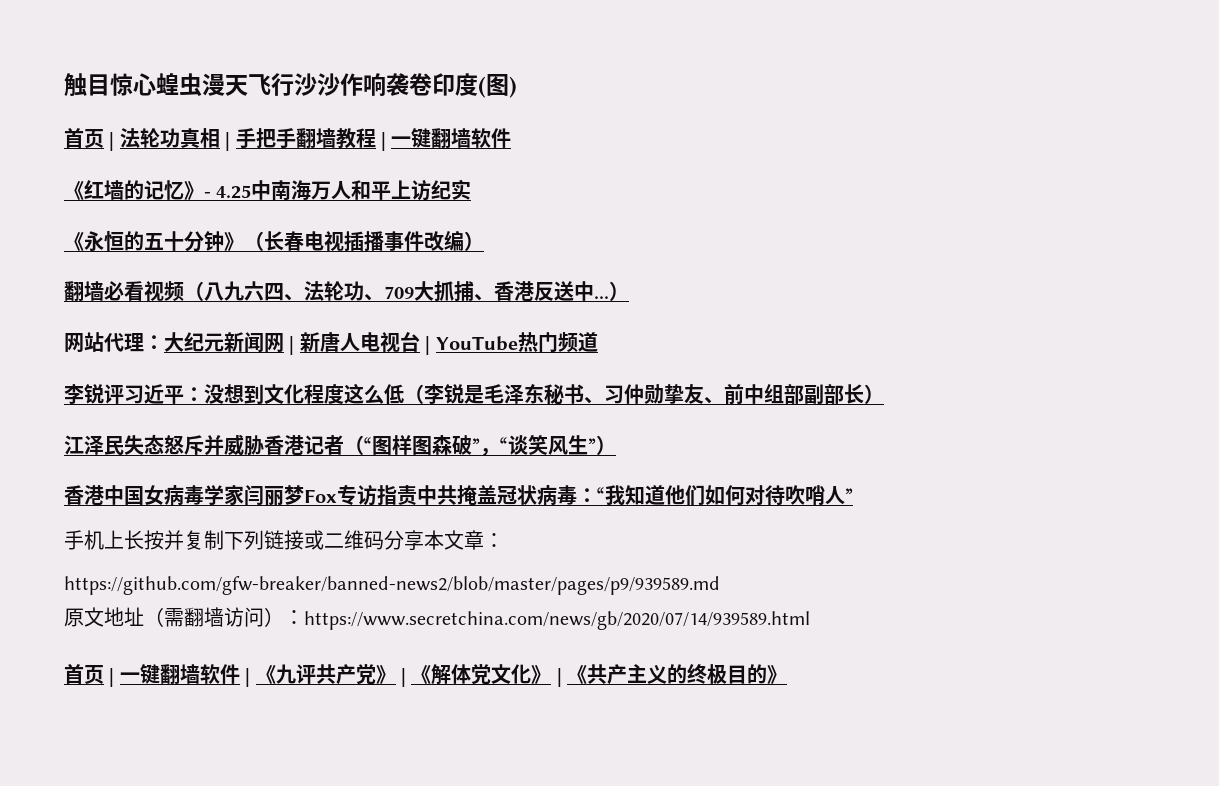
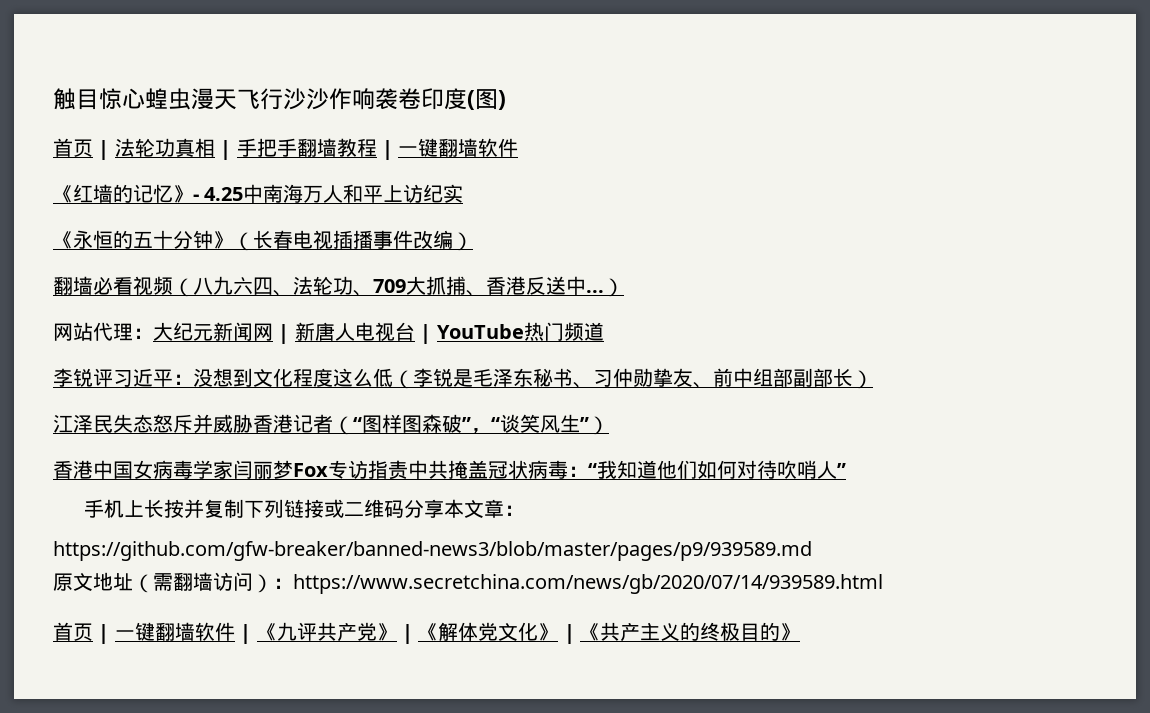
[64,576,720,595] https://github.com/gfw-breaker/banned-news2/blob/master/pages/p9/939589.md -> [53,541,812,561] https://github.com/gfw-breaker/banned-news3/blob/master/pages/p9/939589.md

